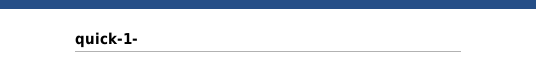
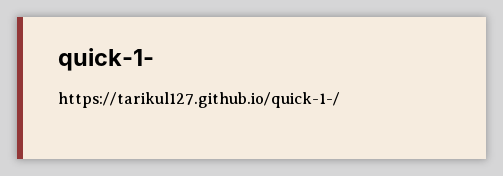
(138, 40) none -> [58,92,340,108] // https://tarikul127.github.io/quick-1-/

